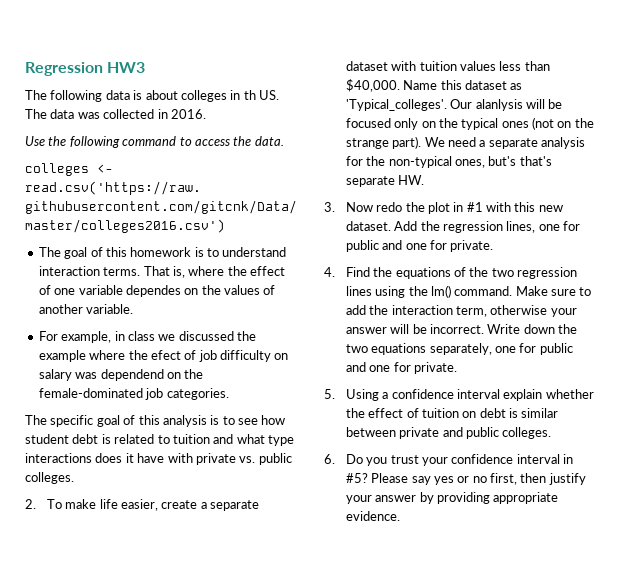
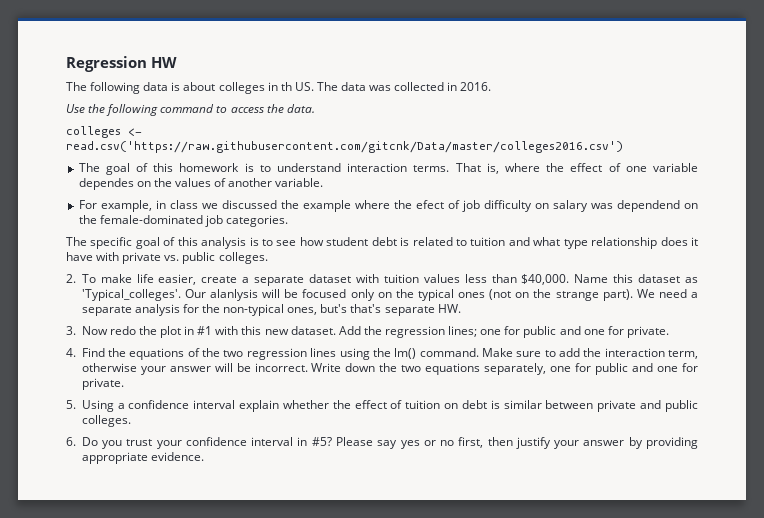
[107,62,146,73] HW3 -> [151,57,177,68] HW
[25,453,92,463] interactions -> [591,237,658,249] relationship
[506,221,536,233] lines, -> [448,326,478,337] lines;

